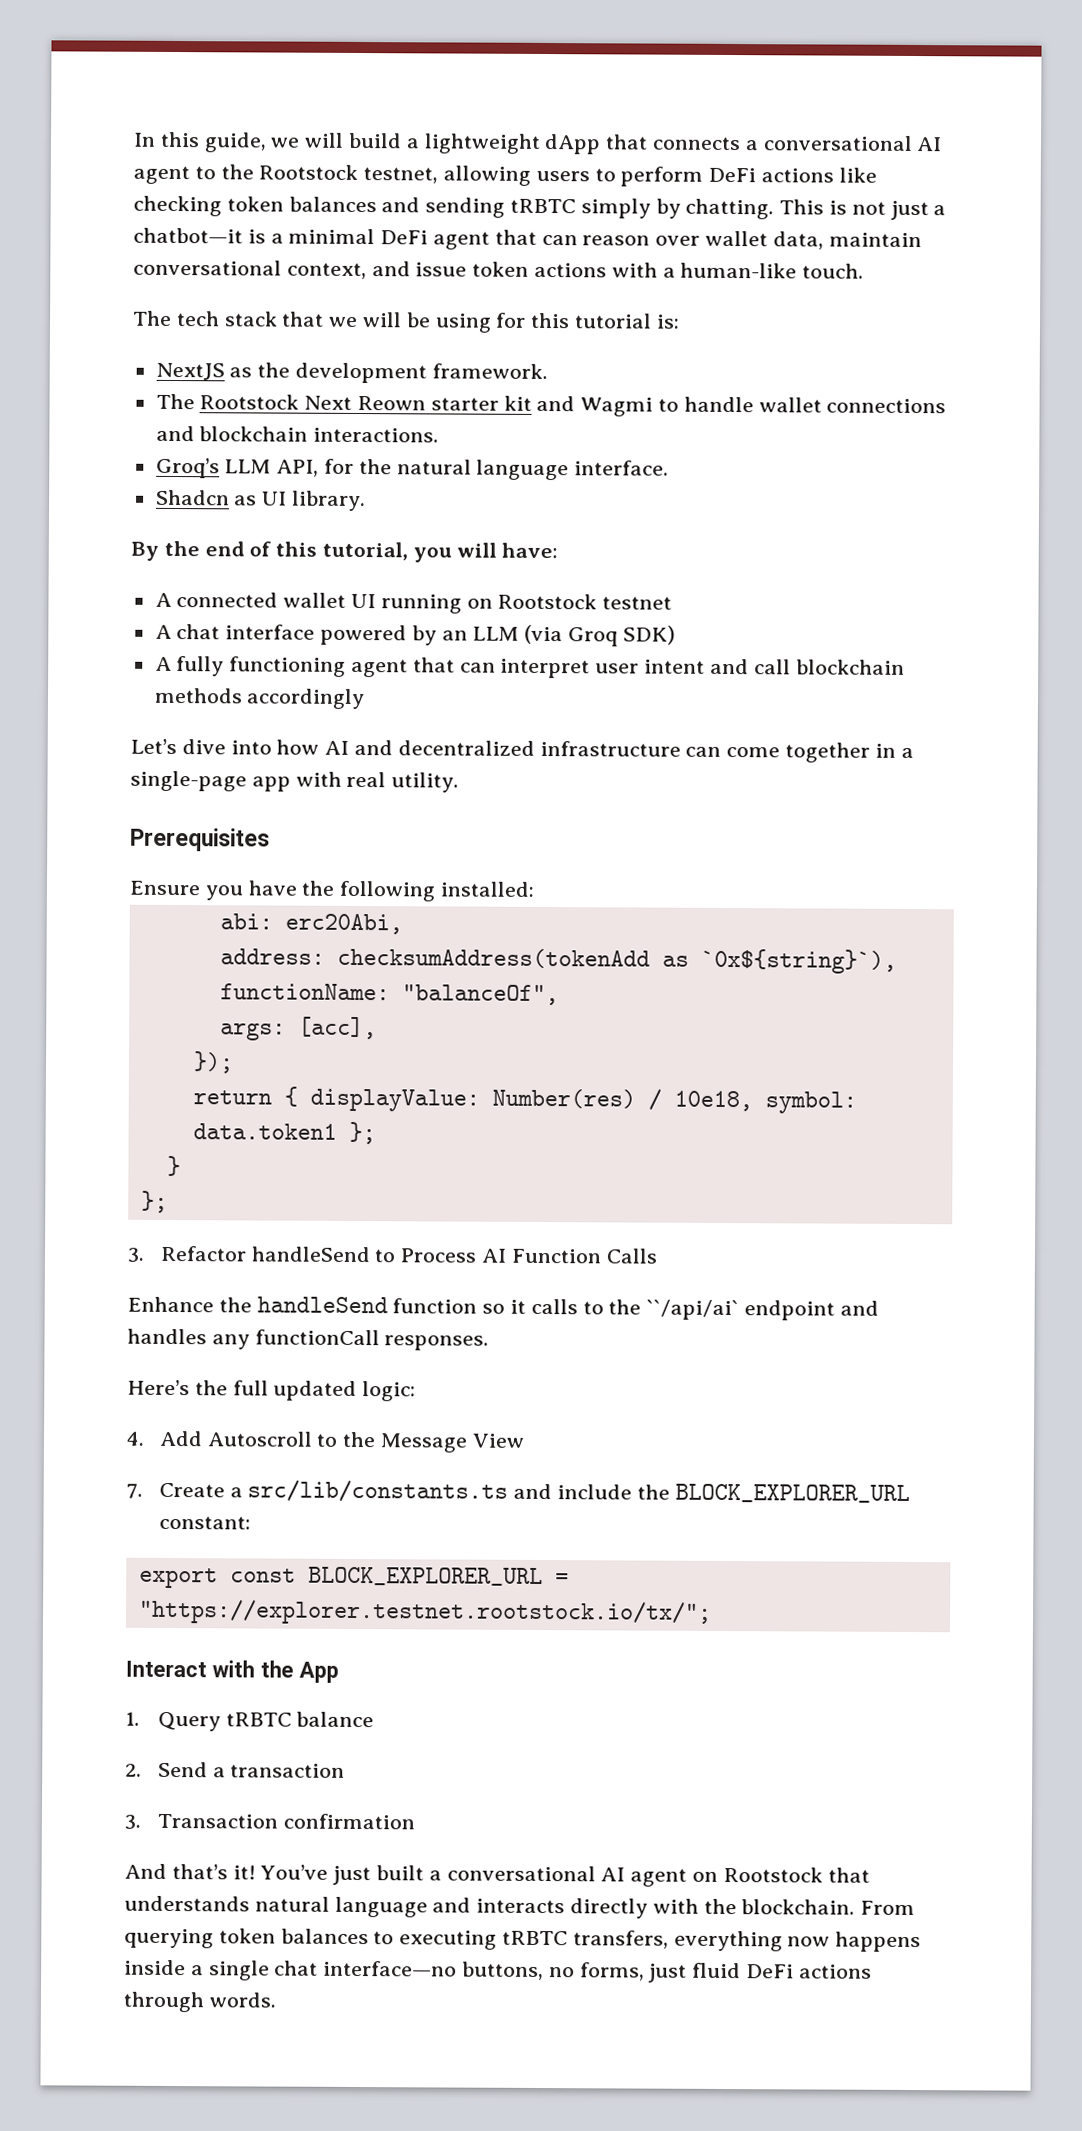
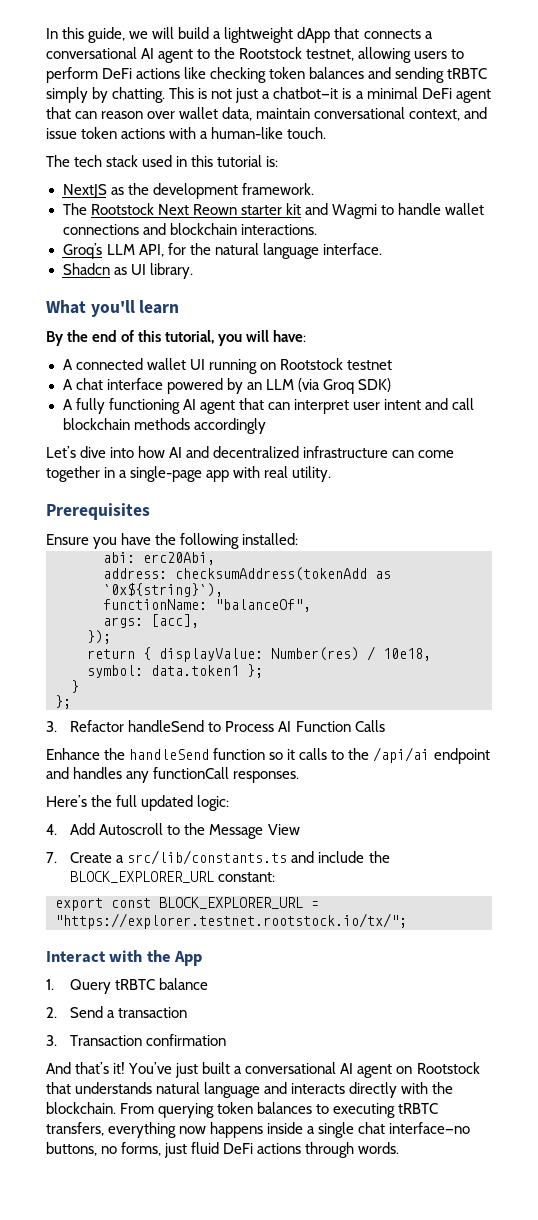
[281,311,527,333] that we will be using for -> [142,155,188,167] used in
(367, 501) none -> [46,300,180,317] // What you'll learn
(347, 666) none -> [182,399,196,410] AI
[646,1299,740,1321] ``/api/ai` -> [373,747,430,763] /api/ai

